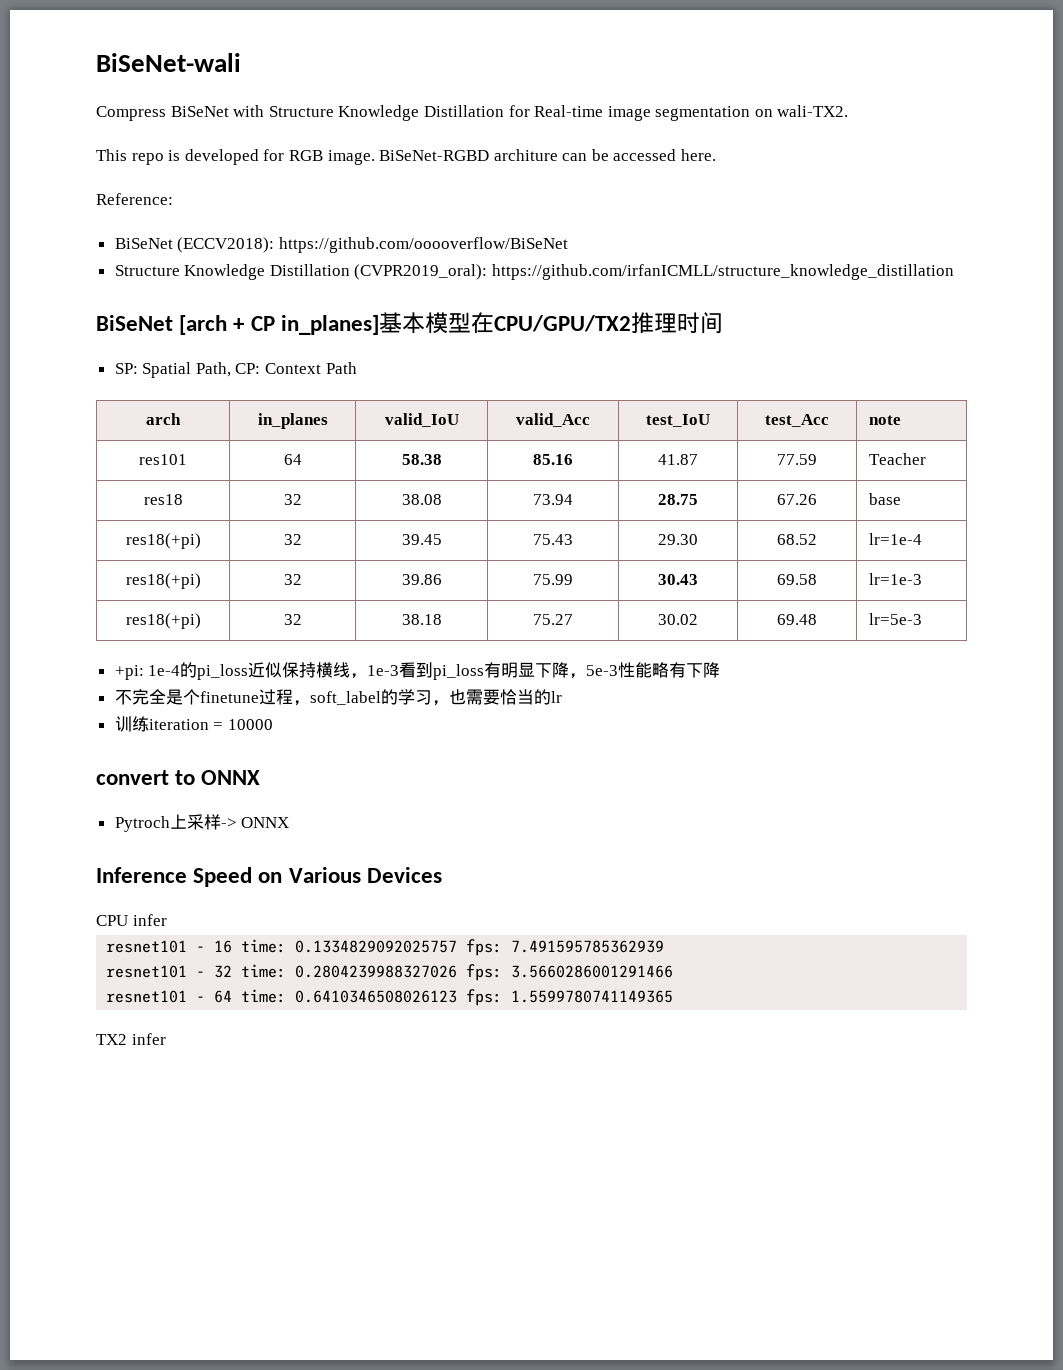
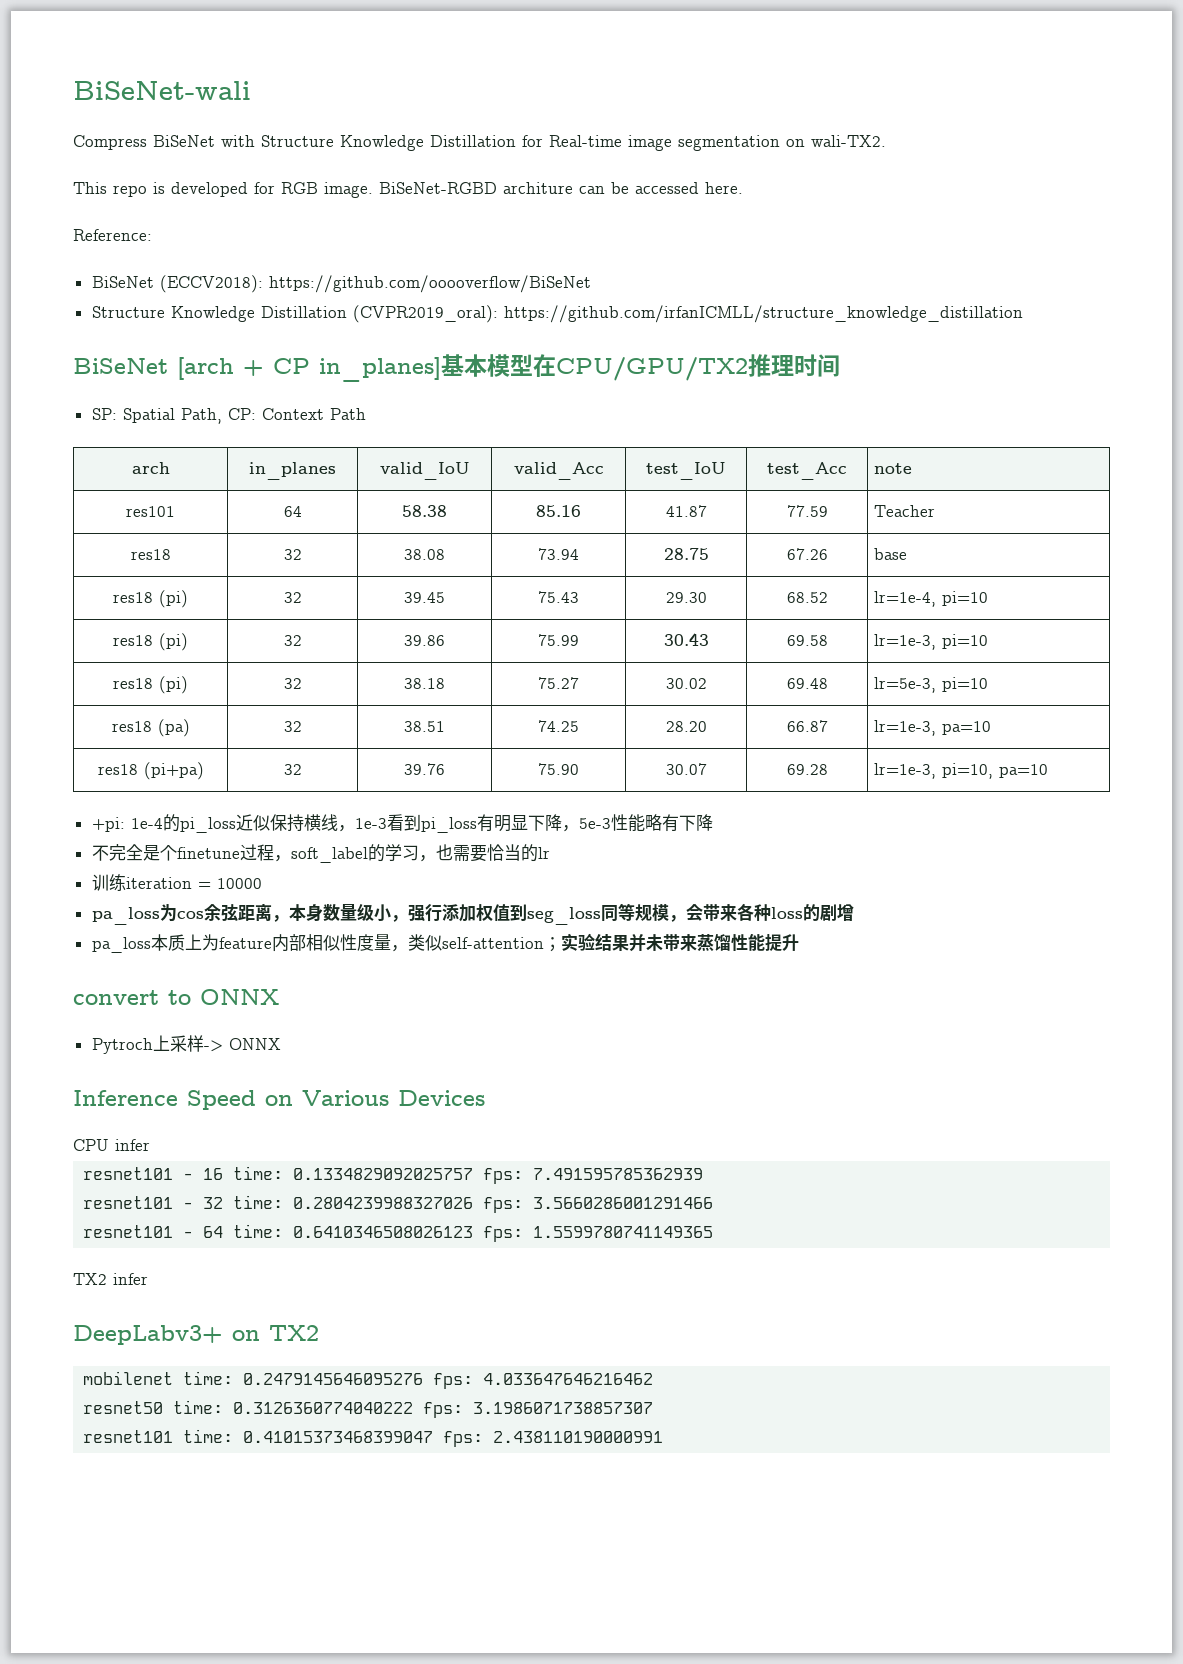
[125,533,201,549] res18(+pi) -> [113,590,188,608] res18 (pi)
[869,533,923,545] [125,573,201,589] lr=1e-4 // res18(+pi) -> [874,591,989,607] [113,633,188,651] lr=1e-4, pi=10 // res18 (pi)
[869,573,923,585] [125,613,201,629] lr=1e-3 // res18(+pi) -> [874,634,989,650] [113,676,188,694] lr=1e-3, pi=10 // res18 (pi)
[869,613,923,625] lr=5e-3 -> [874,677,989,693] [111,719,190,737] [283,721,302,732] [404,721,445,732] [538,720,579,732] [665,721,707,732] [786,720,828,732] [874,720,992,736] [97,762,204,780] [283,764,302,775] [404,763,445,775] [538,763,579,775] [665,763,707,775] [786,764,828,775] [874,763,1049,779] lr=5e-3, pi=10 // res18 (pa) | 32 | 38.51 | 74.25 | 28.20 | 66.87 | lr=1e-3, pa=10 // res18 (pi+pa) | 32 | 39.76 | 75.90 | 30.07 | 69.28 | lr=1e-3, pi=10, pa=10
(273, 724) none -> [91,903,854,925] [91,933,799,953] // pa_loss为cos余弦距离，本身数量级小，强行添加权值到seg_loss同等规模，会带来各种loss的剧增 // pa_loss本质上为feature内部相似性度量，类似self-attention；实验结果并未带来蒸馏性能提升
(166, 1039) none -> [73,1325,319,1345] [83,1371,654,1389] [83,1400,654,1418] [83,1429,664,1447] // DeepLabv3+ on TX2 // mobilenet time: 0.2479145646095276 fps: 4.033647646216462 // resnet50 time: 0.3126360774040222 fps: 3.1986071738857307 // resnet101 time: 0.41015373468399047 fps: 2.438110190000991

